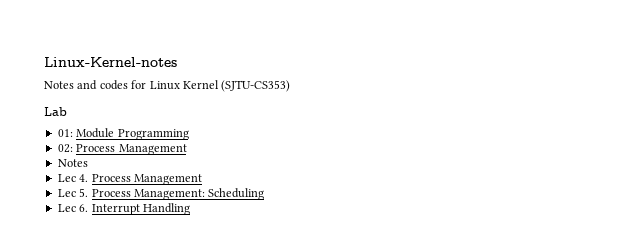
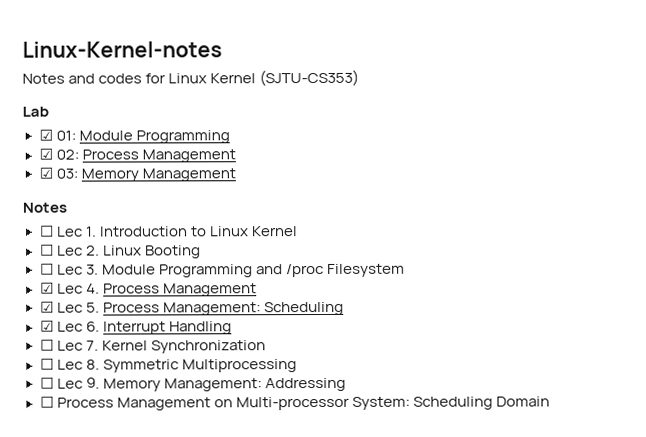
(67, 111) none -> [38,129,53,141] ☑
(189, 134) none -> [38,148,53,160] ☑
[57,159,88,167] Notes // -> [38,167,236,182] [22,202,67,213] [39,225,298,237] [39,244,201,259] [39,263,405,278] [39,282,54,294] ☑ 03: Memory Management // Notes // ☐ Lec 1. Introduction to Linux Kernel // ☐ Lec 2. Linux Booting // ☐ Lec 3. Module Programming and /proc Filesystem // ☑
(202, 179) none -> [39,301,54,313] ☑
(265, 194) none -> [39,320,54,332] ☑
(190, 209) none -> [39,339,266,354] [39,358,297,373] [39,377,346,392] [39,396,550,411] // ☐ Lec 7. Kernel Synchronization // ☐ Lec 8. Symmetric Multiprocessing // ☐ Lec 9. Memory Management: Addressing // ☐ Process Management on Multi-processor System: Scheduling Domain

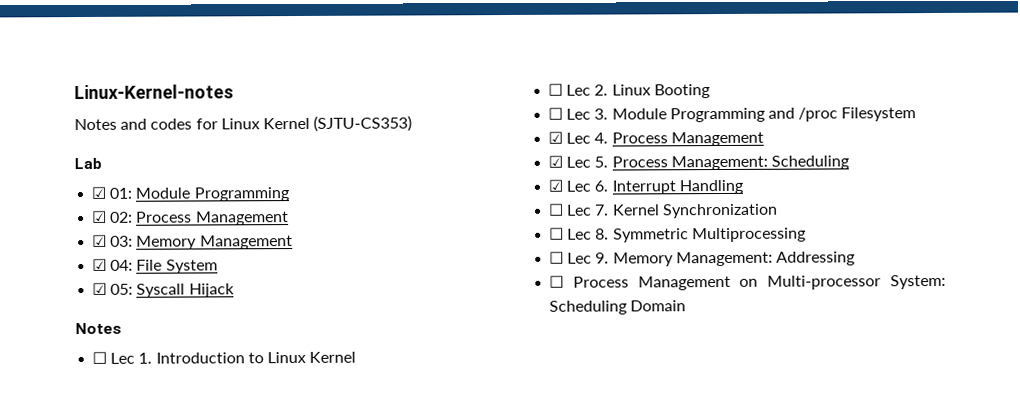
(236, 175) none -> [92,258,218,274] [92,282,235,298] // ☑ 04: File System // ☑ 05: Syscall Hijack

